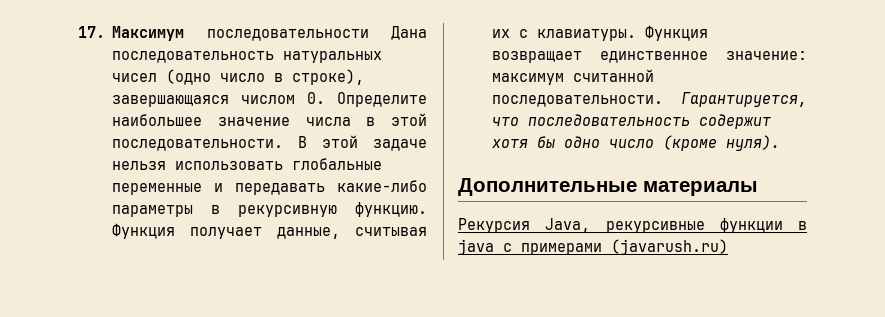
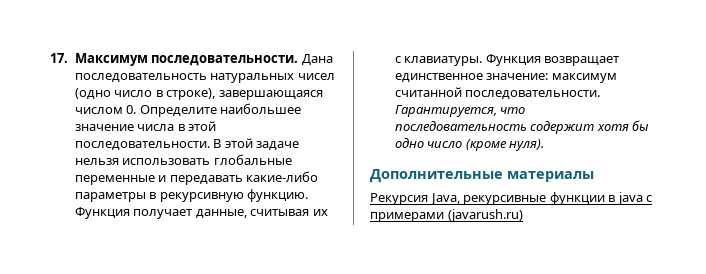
[206,29,369,41] последовательности -> [151,55,299,66] последовательности.

